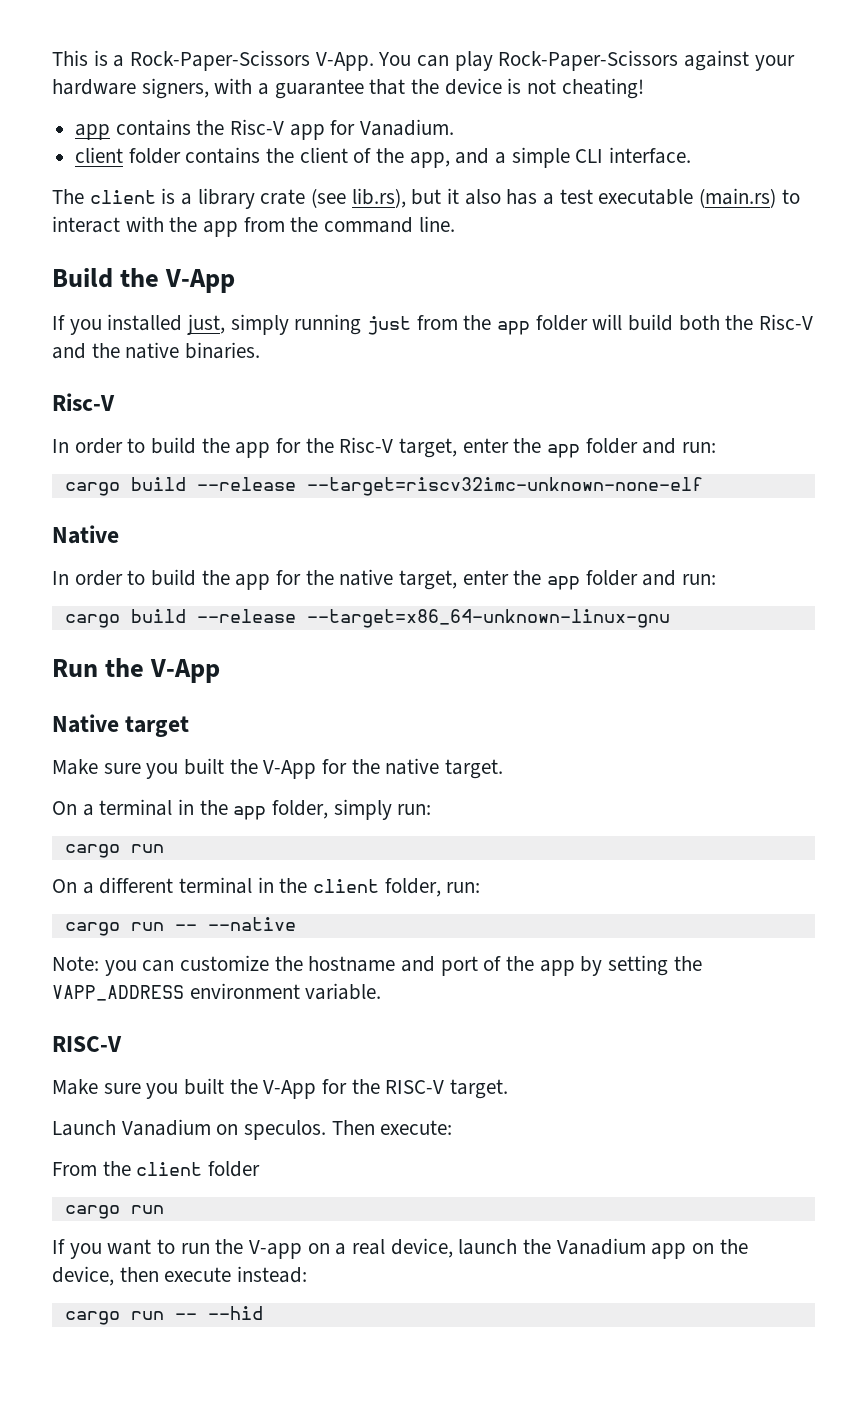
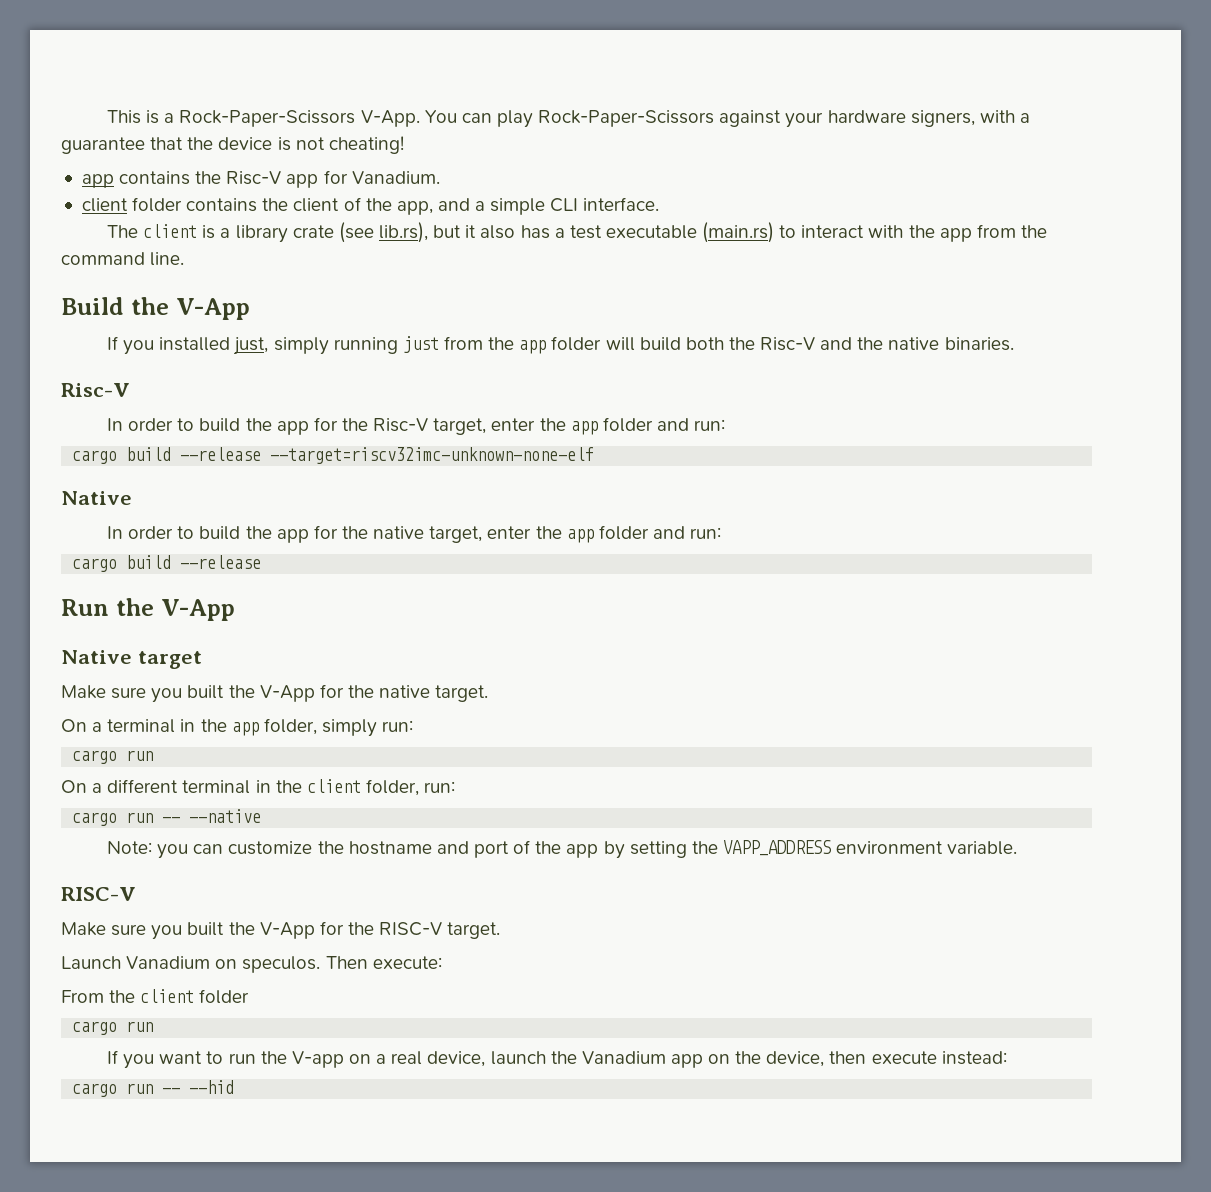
[306,609,670,628] --target=x86_64-unknown-linux-gnu -> (262, 562) none

